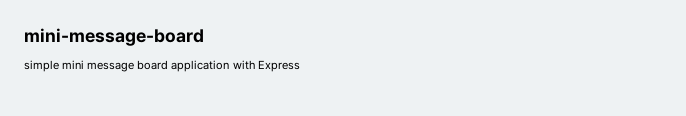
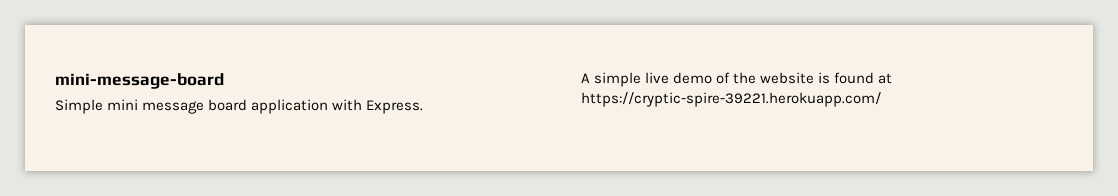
[24,60,59,72] simple -> [55,99,103,114] Simple
[257,60,300,72] Express -> [366,100,424,114] [581,72,893,87] [581,92,881,107] Express. // A simple live demo of the website is found at https://cryptic-spire-39221.herokuapp.com/

